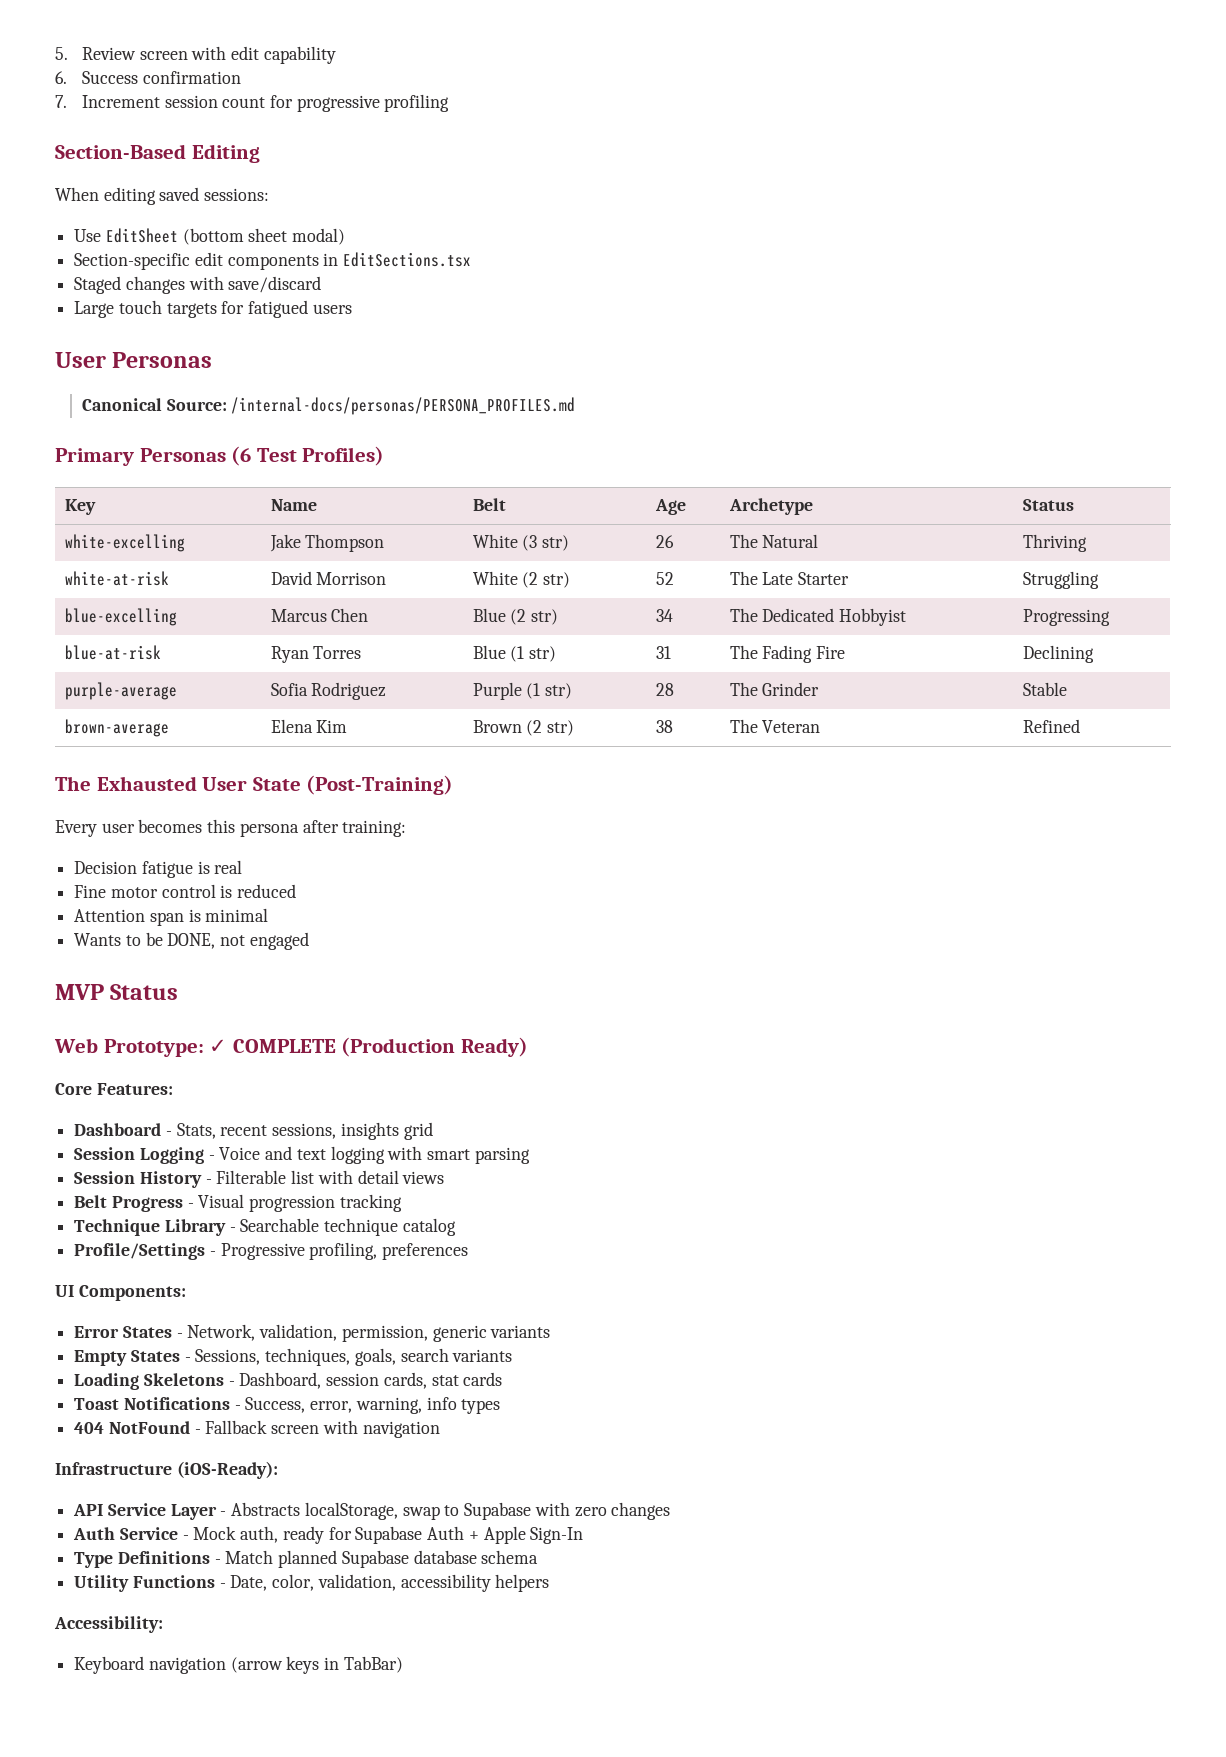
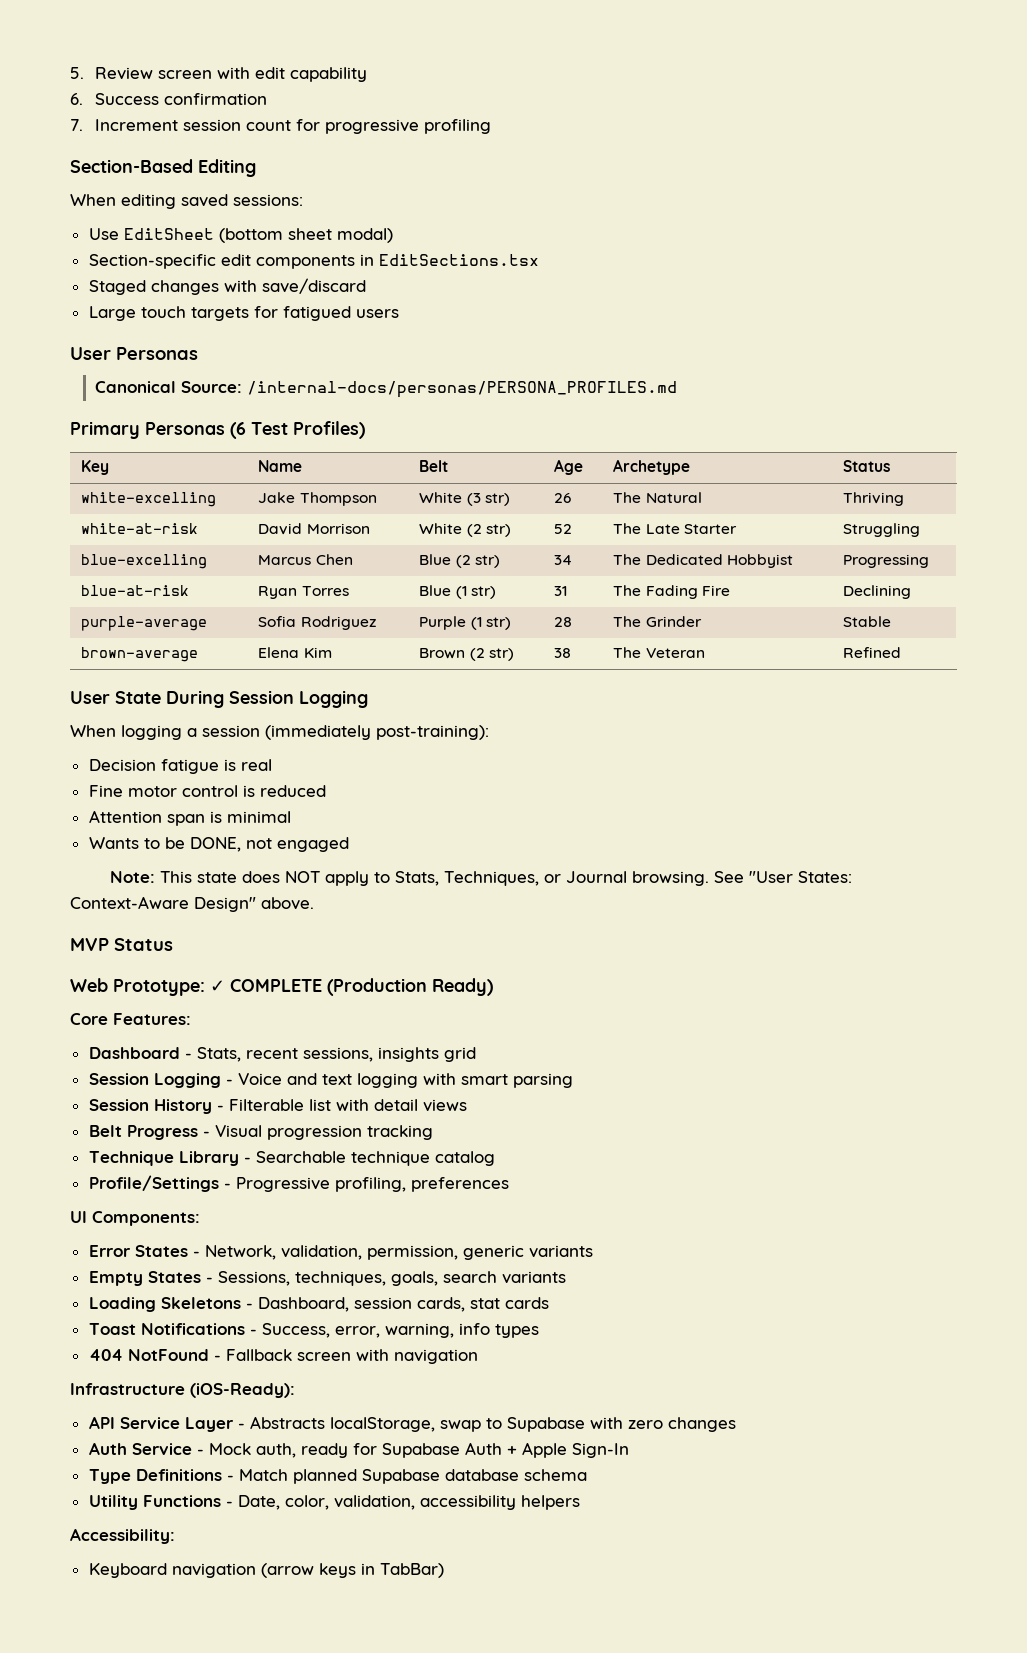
[55,775,454,795] [55,819,407,837] The Exhausted User State (Post-Training) // Every user becomes this persona after training: -> [70,690,368,708] [70,725,489,740] User State During Session Logging // When logging a session (immediately post-training):
(309, 941) none -> [110,871,853,886] [70,896,314,912] // Note: This state does NOT apply to Stats, Techniques, or Journal browsing. See "User States: Context-Aware Design" above.

